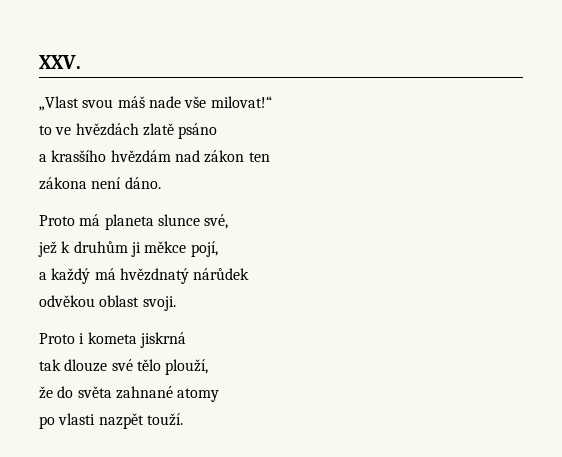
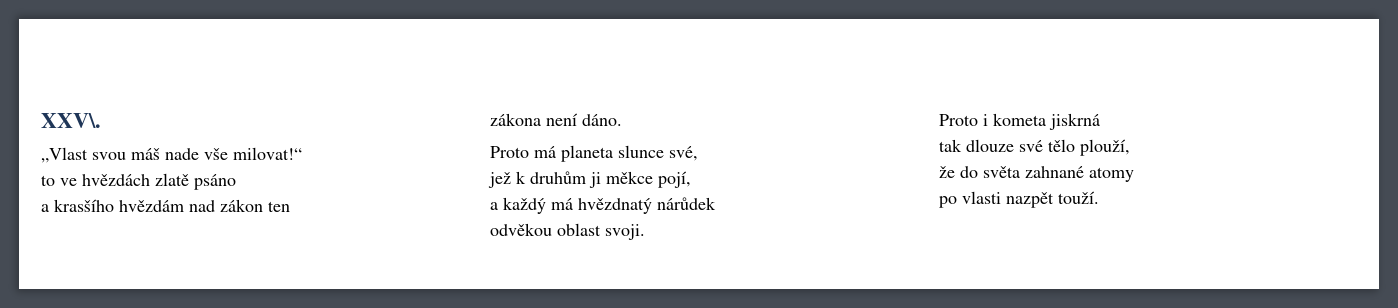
[39,55,81,69] XXV. -> [41,113,101,128] XXV\.

